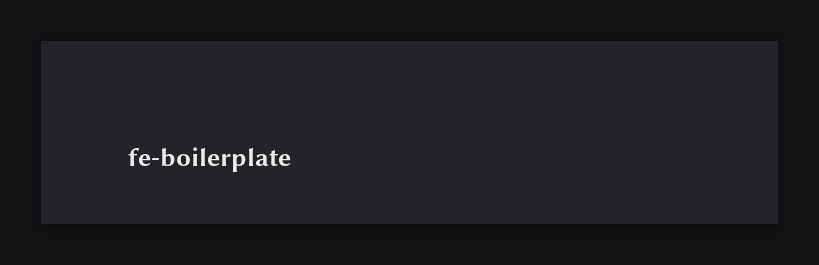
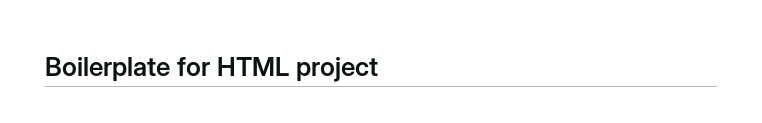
[128,147,291,172] fe-boilerplate -> [45,57,379,82] Boilerplate for HTML project

